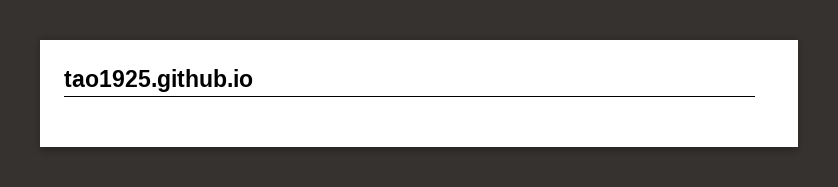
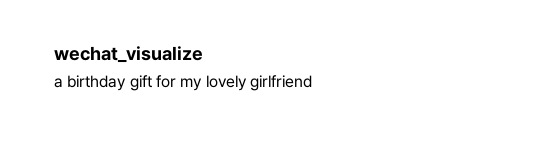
[64,69,253,92] tao1925.github.io -> [54,46,203,63] [54,75,312,91] wechat_visualize // a birthday gift for my lovely girlfriend

